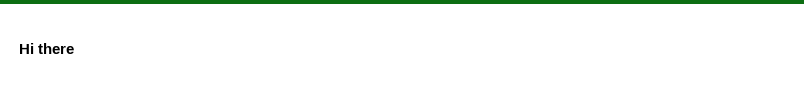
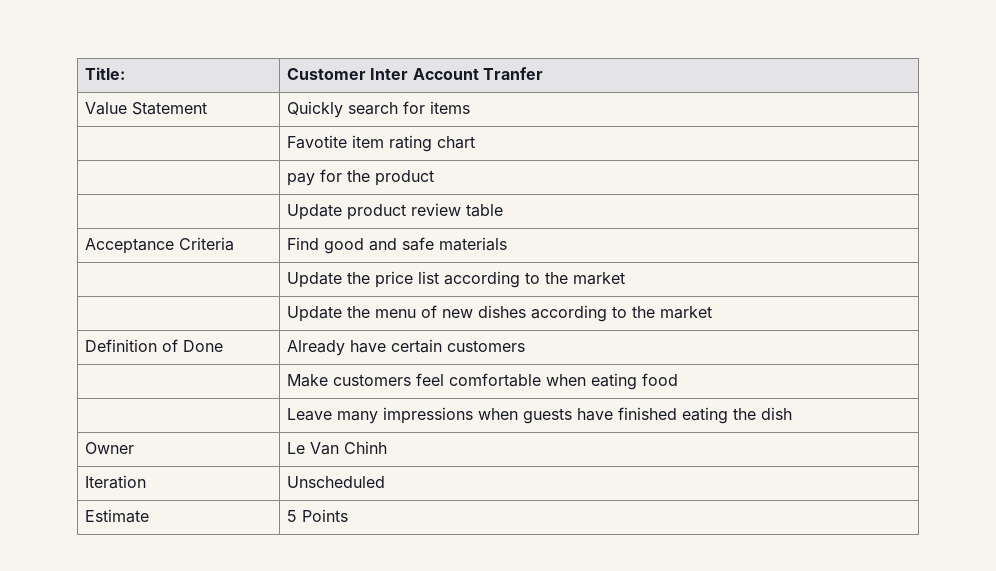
[19,43,75,54] Hi there -> [85,67,126,80] [287,67,544,80] [85,102,208,115] [287,101,471,118] [287,135,476,152] [287,169,435,186] [287,203,504,220] [85,237,235,254] [287,237,508,254] [287,271,626,288] [287,305,713,322] [85,339,224,352] [287,339,526,356] [287,373,679,390] [287,407,793,424] [85,442,135,454] [287,441,388,455] [85,475,147,489] [287,476,386,488] [85,509,150,523] [287,509,349,522] Title: | Customer Inter Account Tranfer // Value Statement | Quickly search for items // | Favotite item rating chart // | pay for the product // | Update product review table // Acceptance Criteria | Find good and safe materials // | Update the price list according to the market // | Update the menu of new dishes according to the market // Definition of Done | Already have certain customers // | Make customers feel comfortable when eating food // | Leave many impressions when guests have finished eating the dish // Owner | Le Van Chinh // Iteration | Unscheduled // Estimate | 5 Points

